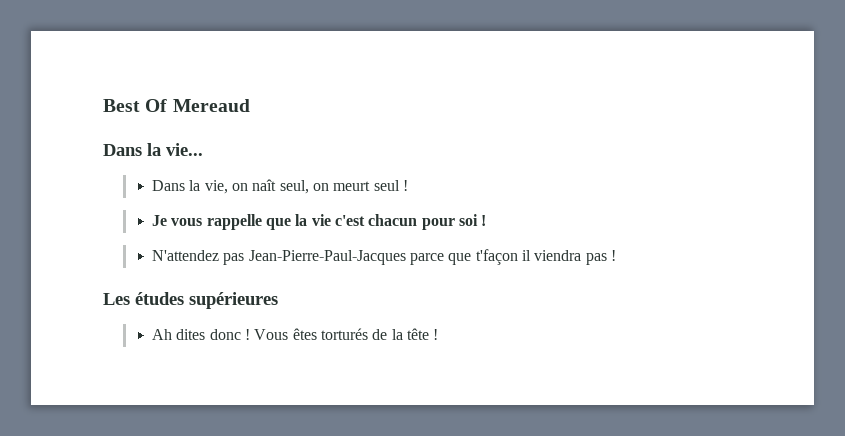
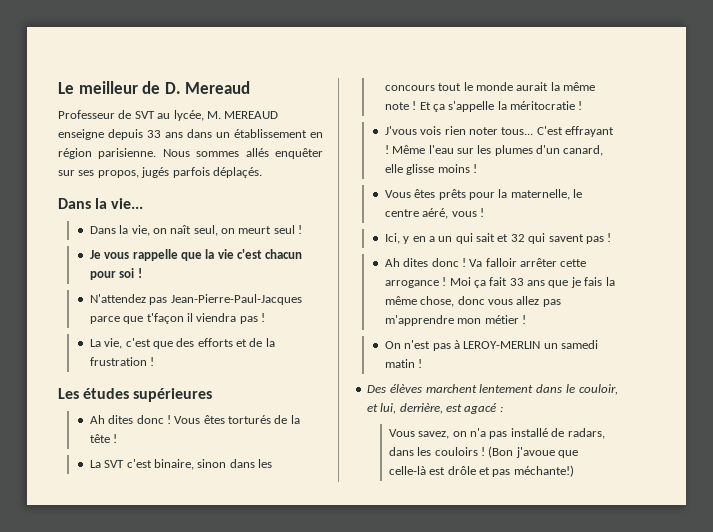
[103,99,250,112] Best Of Mereaud -> [58,81,251,94] [58,110,279,121] [58,129,323,140] [58,148,323,159] [58,167,262,178] Le meilleur de D. Mereaud // Professeur de SVT au lycée, M. MEREAUD enseigne depuis 33 ans dans un établissement en région parisienne. Nous sommes allés enquêter sur ses propos, jugés parfois déplaçés.
(616, 255) none -> [89,338,275,349] [89,357,155,366] // La vie, c'est que des efforts et de la frustration !
(439, 334) none -> [89,459,272,470] [384,82,595,91] [384,101,583,112] [384,126,614,137] [384,145,604,156] [384,164,477,175] [384,189,582,200] [384,208,484,219] [384,233,612,244] [384,258,587,267] [384,277,615,288] [384,296,561,307] [384,315,526,326] [384,340,598,351] [384,359,423,368] [366,384,618,395] [366,403,503,414] [388,428,605,439] [388,446,579,458] [388,465,574,477] // La SVT c'est binaire, sinon dans les concours tout le monde aurait la même note ! Et ça s'appelle la méritocratie ! // J'vous vois rien noter tous... C'est effrayant ! Même l'eau sur les plumes d'un canard, elle glisse moins ! // Vous êtes prêts pour la maternelle, le centre aéré, vous ! // Ici, y en a un qui sait et 32 qui savent pas ! // Ah dites donc ! Va falloir arrêter cette arrogance ! Moi ça fait 33 ans que je fais la même chose, donc vous allez pas m'apprendre mon métier ! // On n'est pas à LEROY-MERLIN un samedi matin ! // Des élèves marchent lentement dans le couloir, et lui, derrière, est agacé : // Vous savez, on n'a pas installé de radars, dans les couloirs ! (Bon j'avoue que celle-là est drôle et pas méchante!)

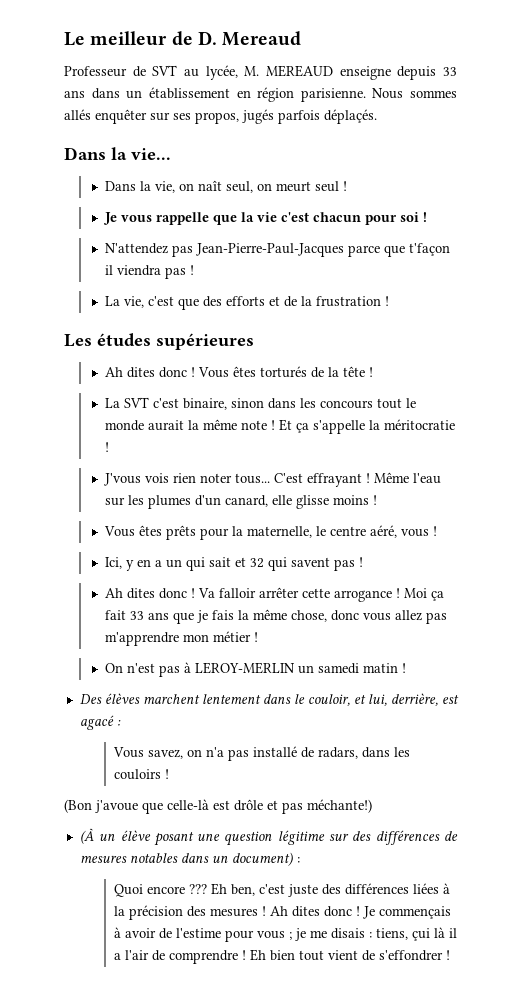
(486, 451) none -> (169, 774) //
(574, 471) none -> [79,828,459,846] [79,852,300,866] [113,883,450,897] [113,905,451,920] [113,927,457,942] [113,949,450,964] // (À un élève posant une question légitime sur des différences de mesures notables dans un document) : // Quoi encore ??? Eh ben, c'est juste des différences liées à la précision des mesures ! Ah dites donc ! Je commençais à avoir de l'estime pour vous ; je me disais : tiens, çui là il a l'air de comprendre ! Eh bien tout vient de s'effondrer !

